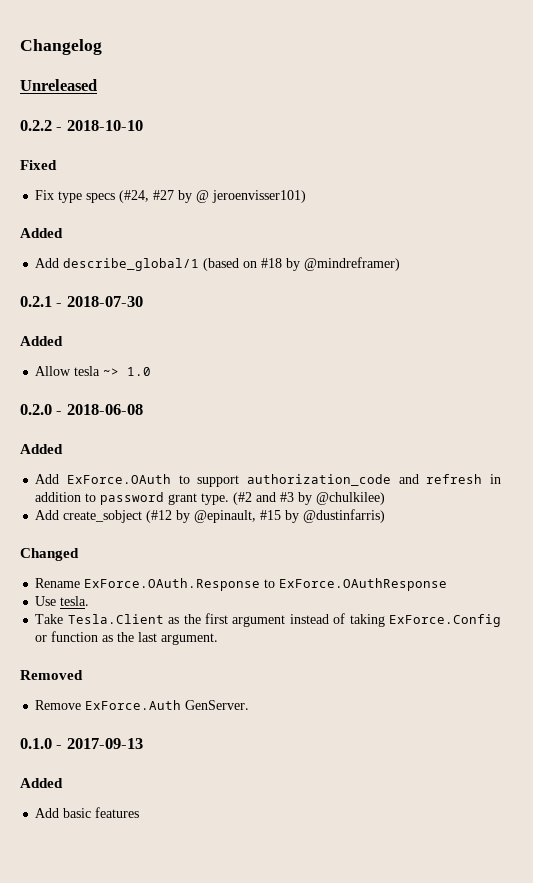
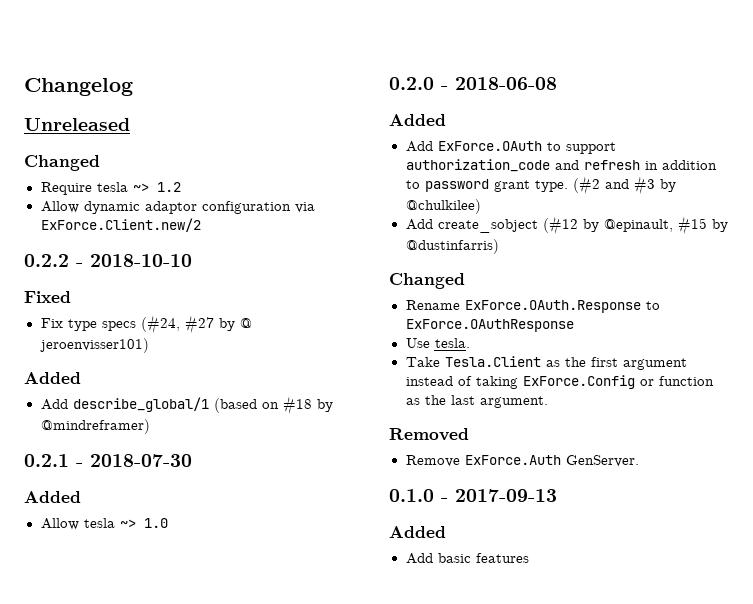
(97, 85) none -> [24,155,100,171] [40,182,181,195] [40,201,315,214] [40,218,201,232] // Changed // Require tesla ~> 1.2 // Allow dynamic adaptor configuration via ExForce.Client.new/2

